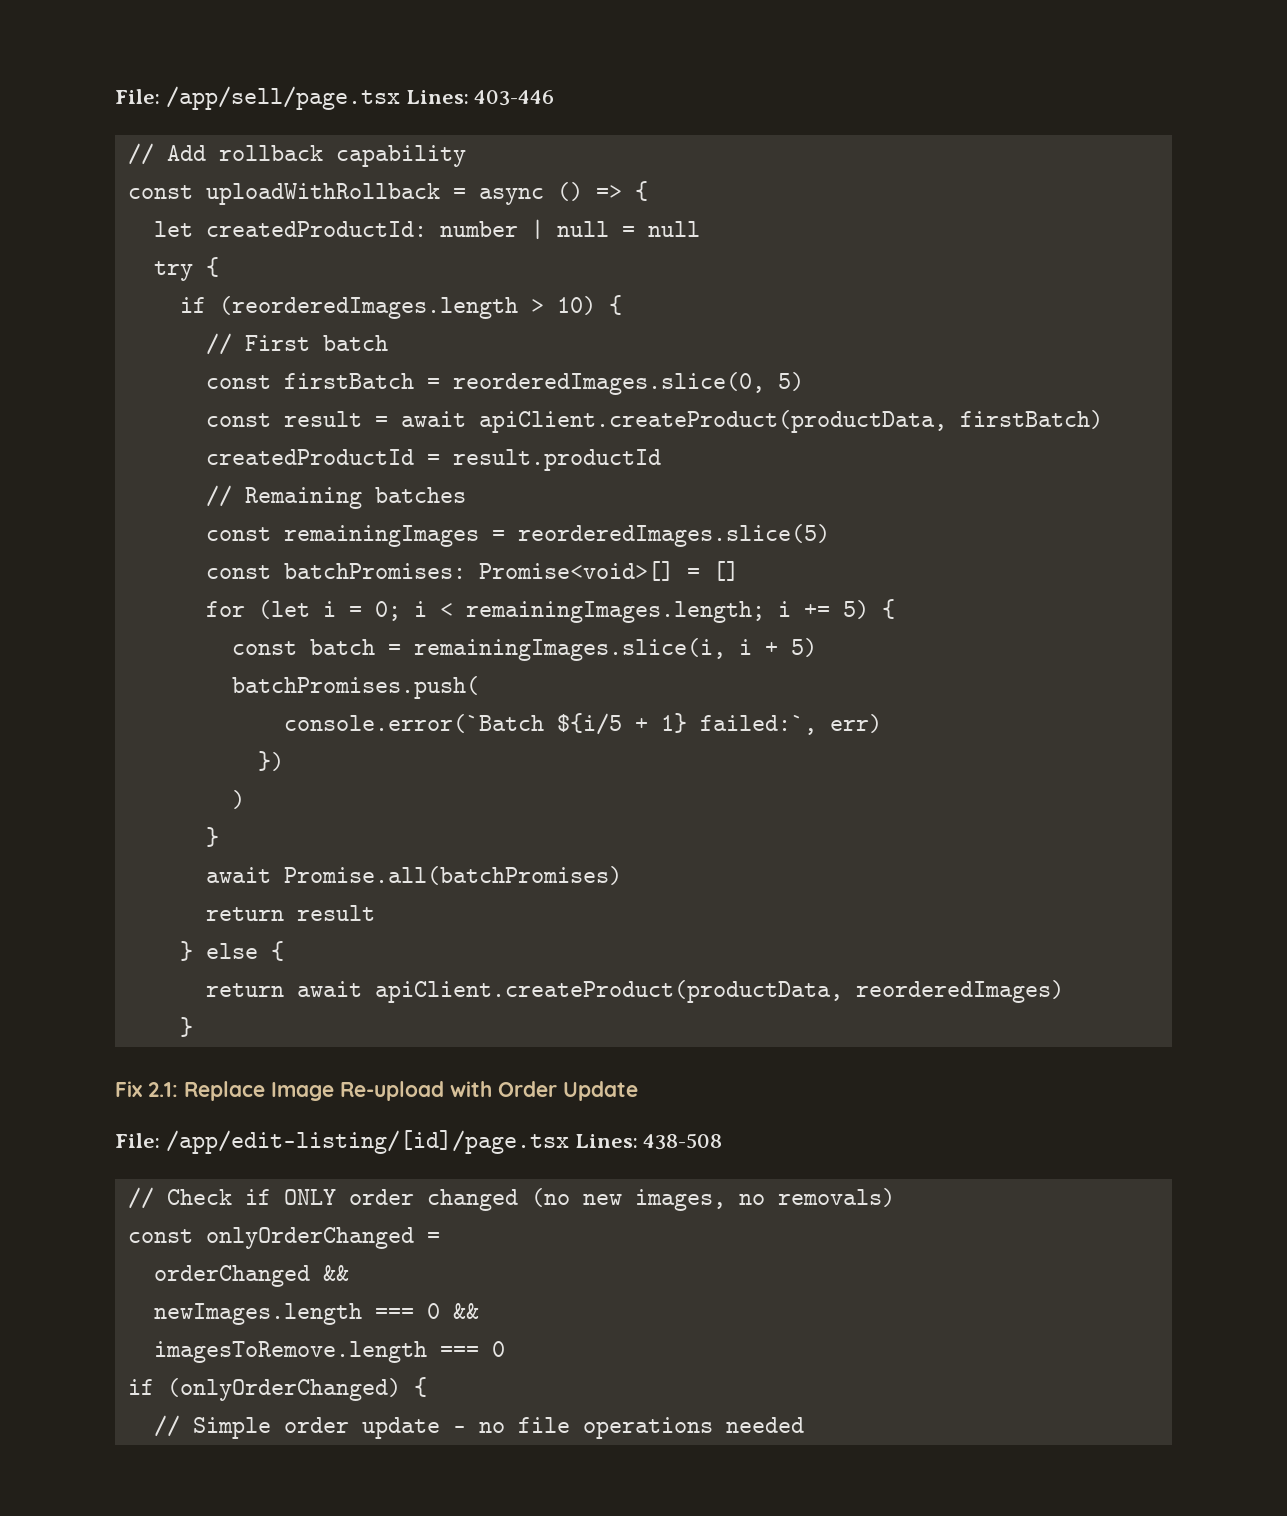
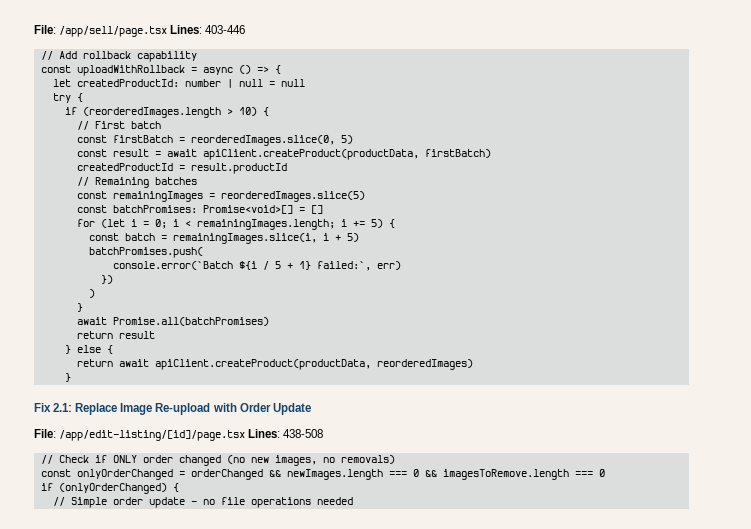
[556,713,622,735] ${i/5 -> [238,261,281,270] ${i / 5
(440, 1237) // -> (185, 474) none
(349, 1273) // -> (281, 473) none
(479, 1311) // -> (437, 473) none

